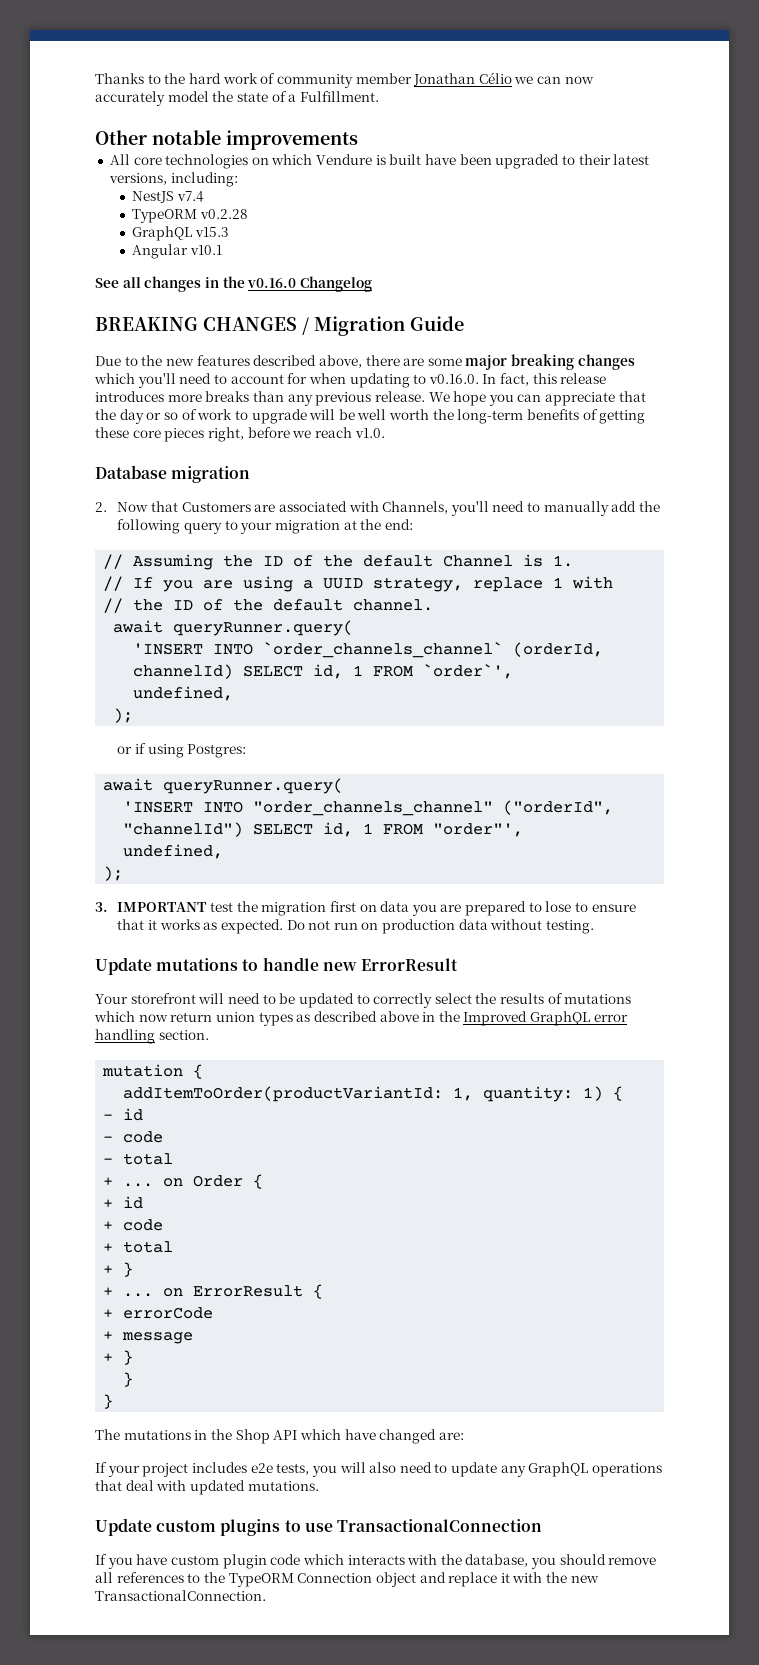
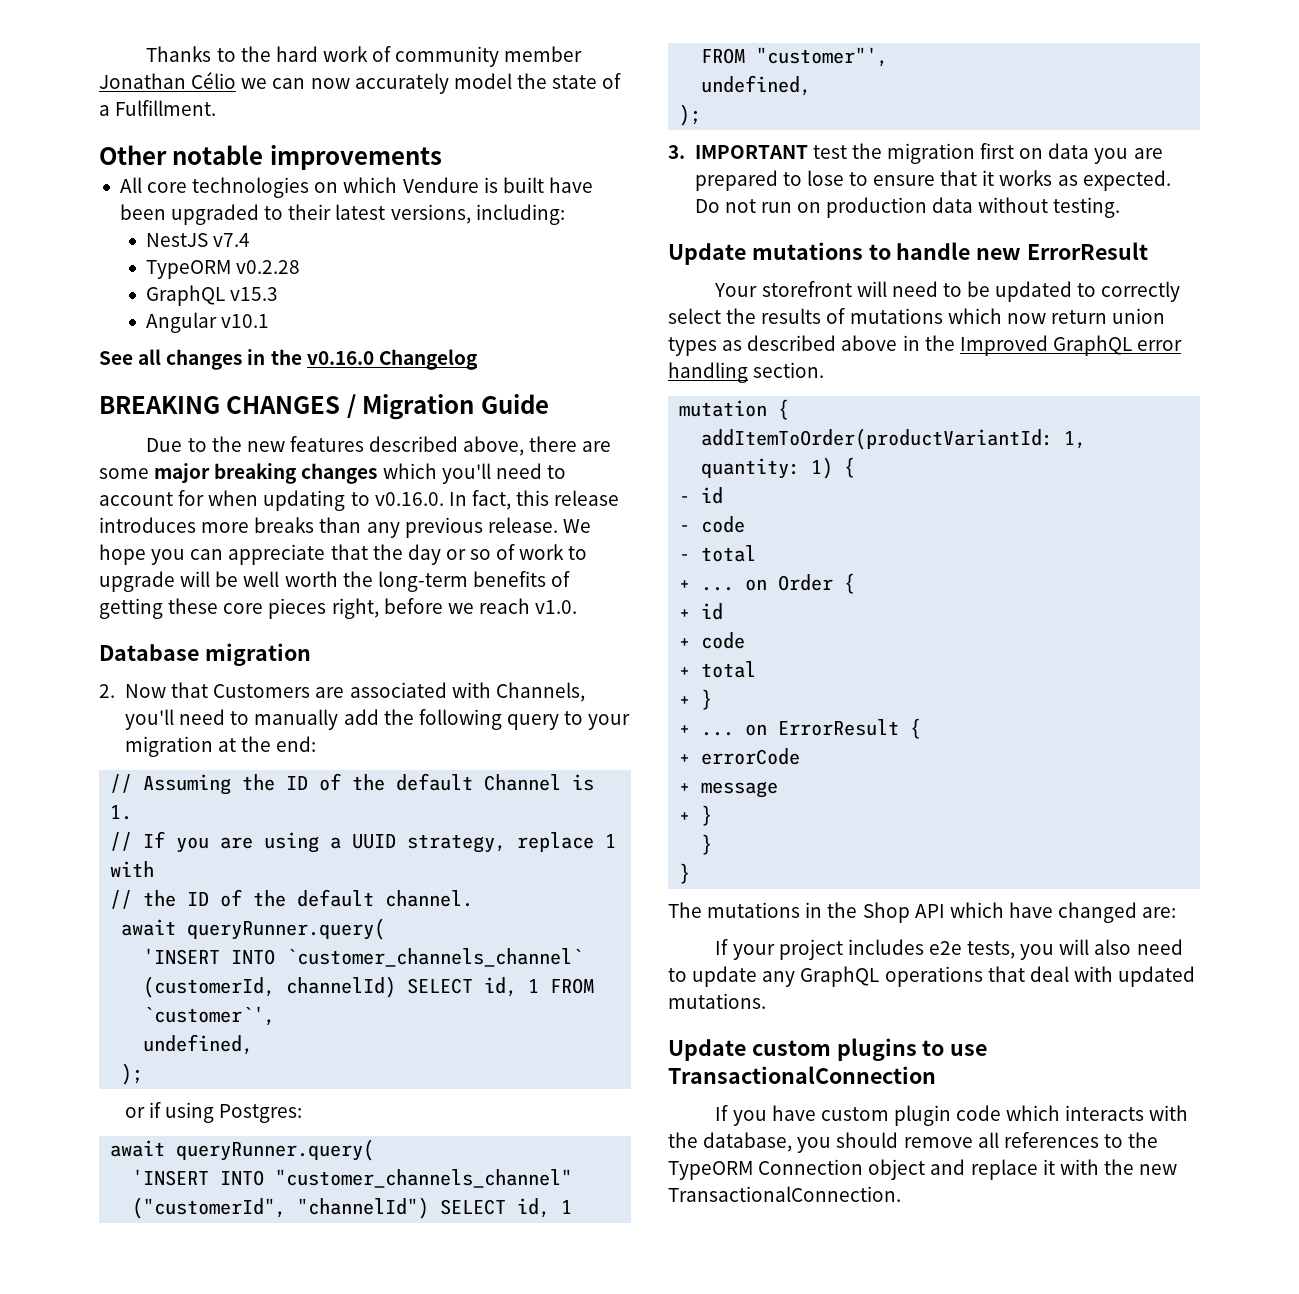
[263,642,604,658] `order_channels_channel` (orderId, -> [286,948,584,967] [143,976,276,998] `customer_channels_channel` (customerId,
[423,664,514,679] `order`', -> [143,1006,276,1026] `customer`',
[253,800,614,816] "order_channels_channel" ("orderId", -> [275,1169,573,1188] [132,1197,287,1219] "customer_channels_channel" ("customerId",
[433,823,524,837] "order"', -> [756,47,889,67] "customer"',

